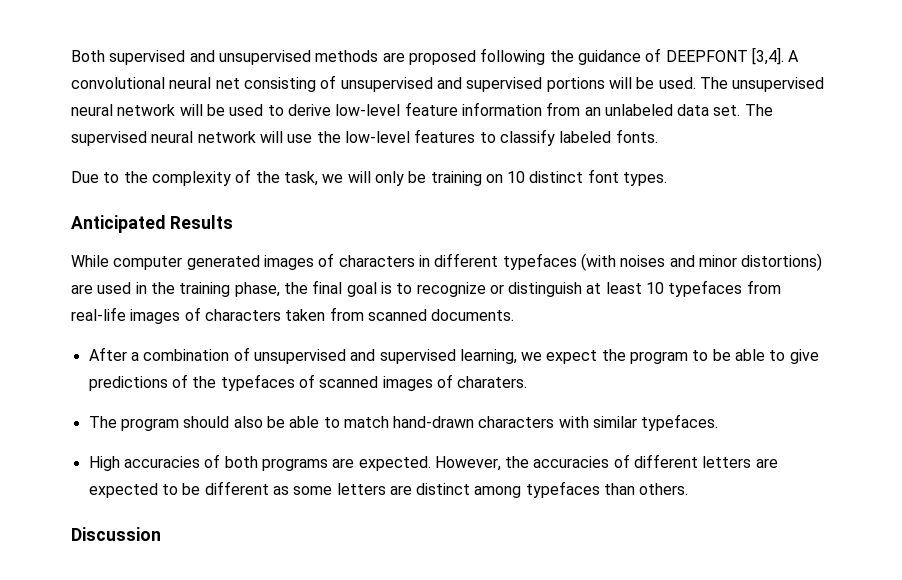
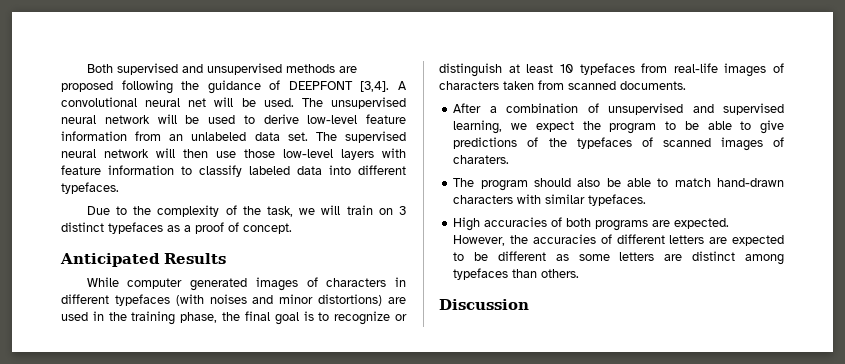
[243,75,605,92] consisting of unsupervised and supervised portions -> (207, 102) none
[287,129,658,146] use the low-level features to classify labeled fonts. -> [183,148,406,160] [61,165,406,177] [61,182,119,194] then use those low-level layers with feature information to classify labeled data into different typefaces.
[374,169,668,186] only be training on 10 distinct font types. -> [346,205,406,215] [61,222,292,234] train on 3 distinct typefaces as a proof of concept.

